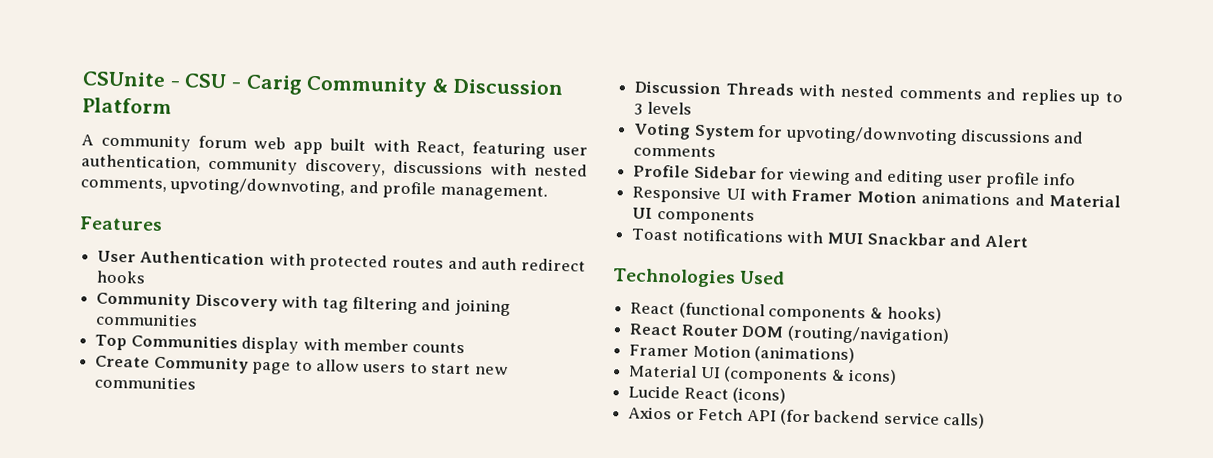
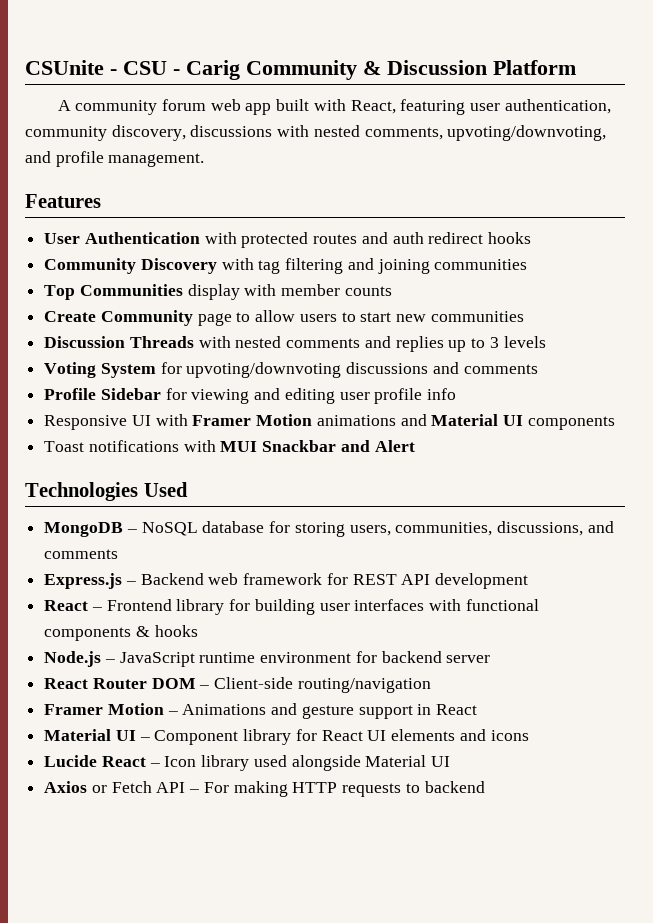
[630,302,942,323] React (functional components & hooks) -> [44,521,614,537] [44,549,119,559] [44,573,529,589] [44,599,539,615] [44,625,198,641] [44,651,491,667] MongoDB – NoSQL database for storing users, communities, discussions, and comments // Express.js – Backend web framework for REST API development // React – Frontend library for building user interfaces with functional components & hooks // Node.js – JavaScript runtime environment for backend server
[786,325,950,346] [629,344,856,364] [628,364,897,385] [628,385,787,404] [628,406,986,429] (routing/navigation) // Framer Motion (animations) // Material UI (components & icons) // Lucide React (icons) // Axios or Fetch API (for backend service calls) -> [199,677,431,693] [44,703,478,719] [44,729,529,745] [44,755,451,771] [44,781,485,797] – Client-side routing/navigation // Framer Motion – Animations and gesture support in React // Material UI – Component library for React UI elements and icons // Lucide React – Icon library used alongside Material UI // Axios or Fetch API – For making HTTP requests to backend

